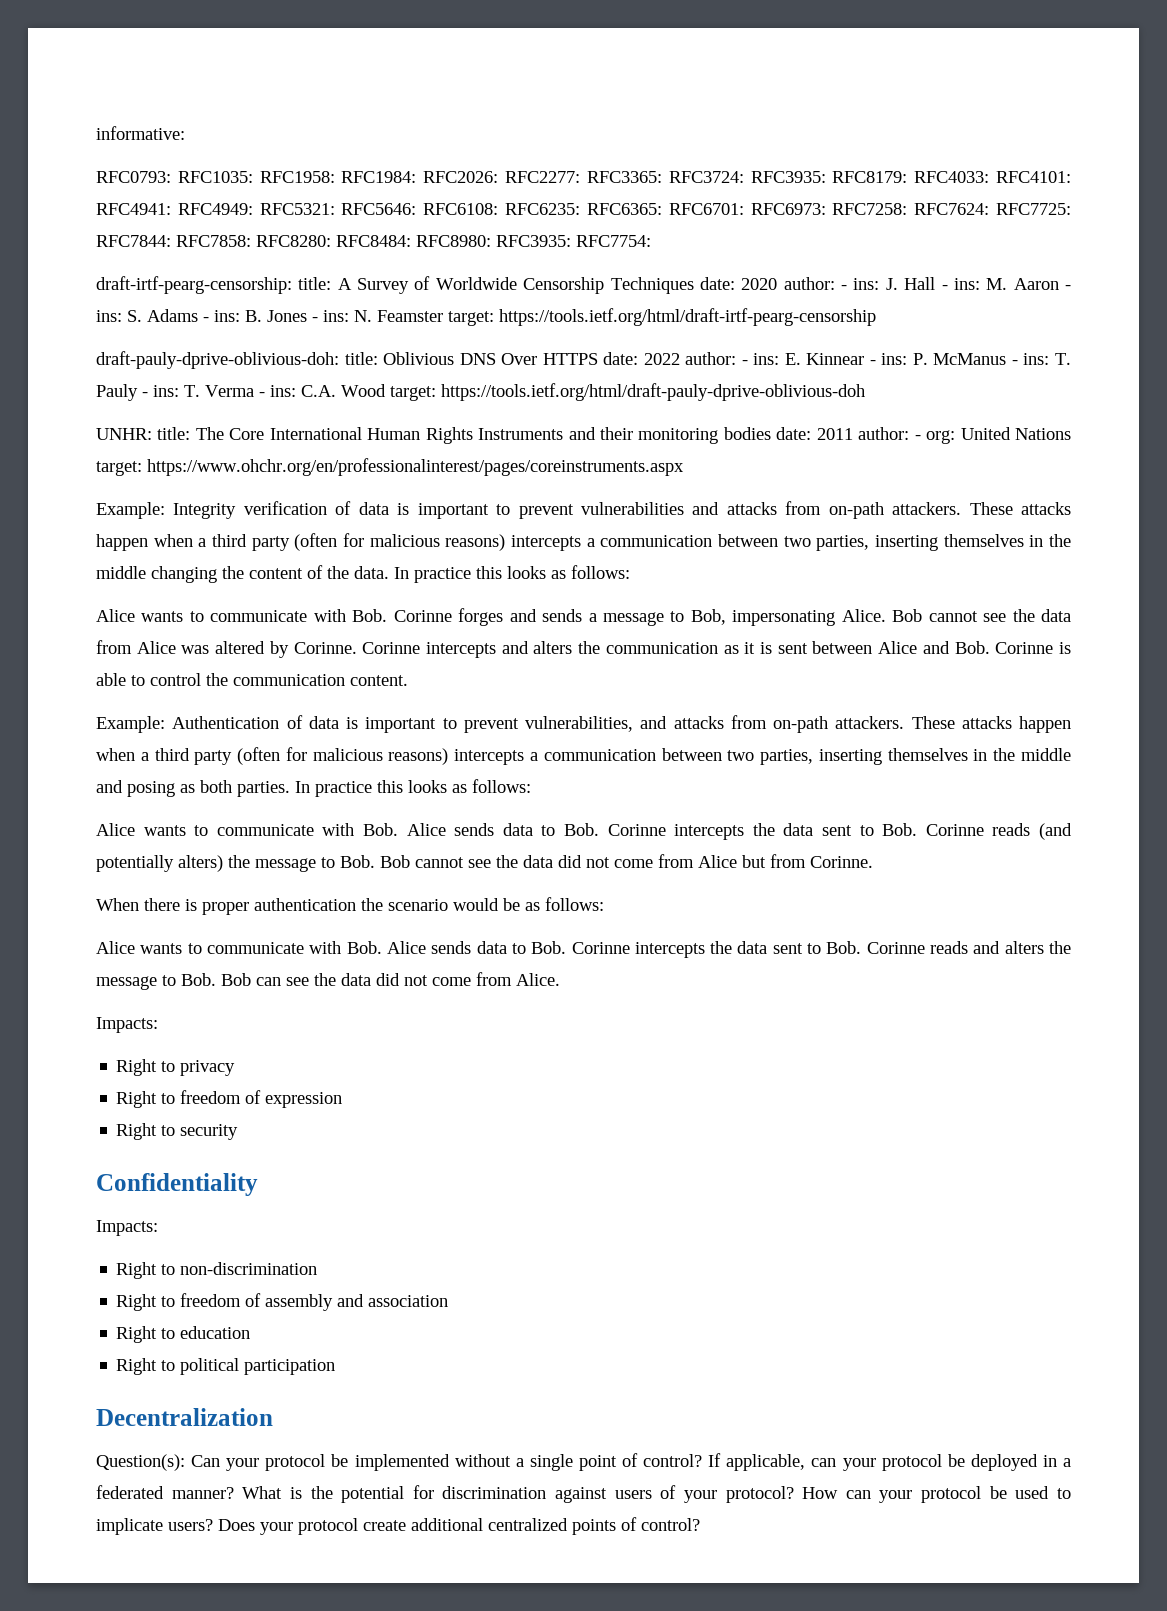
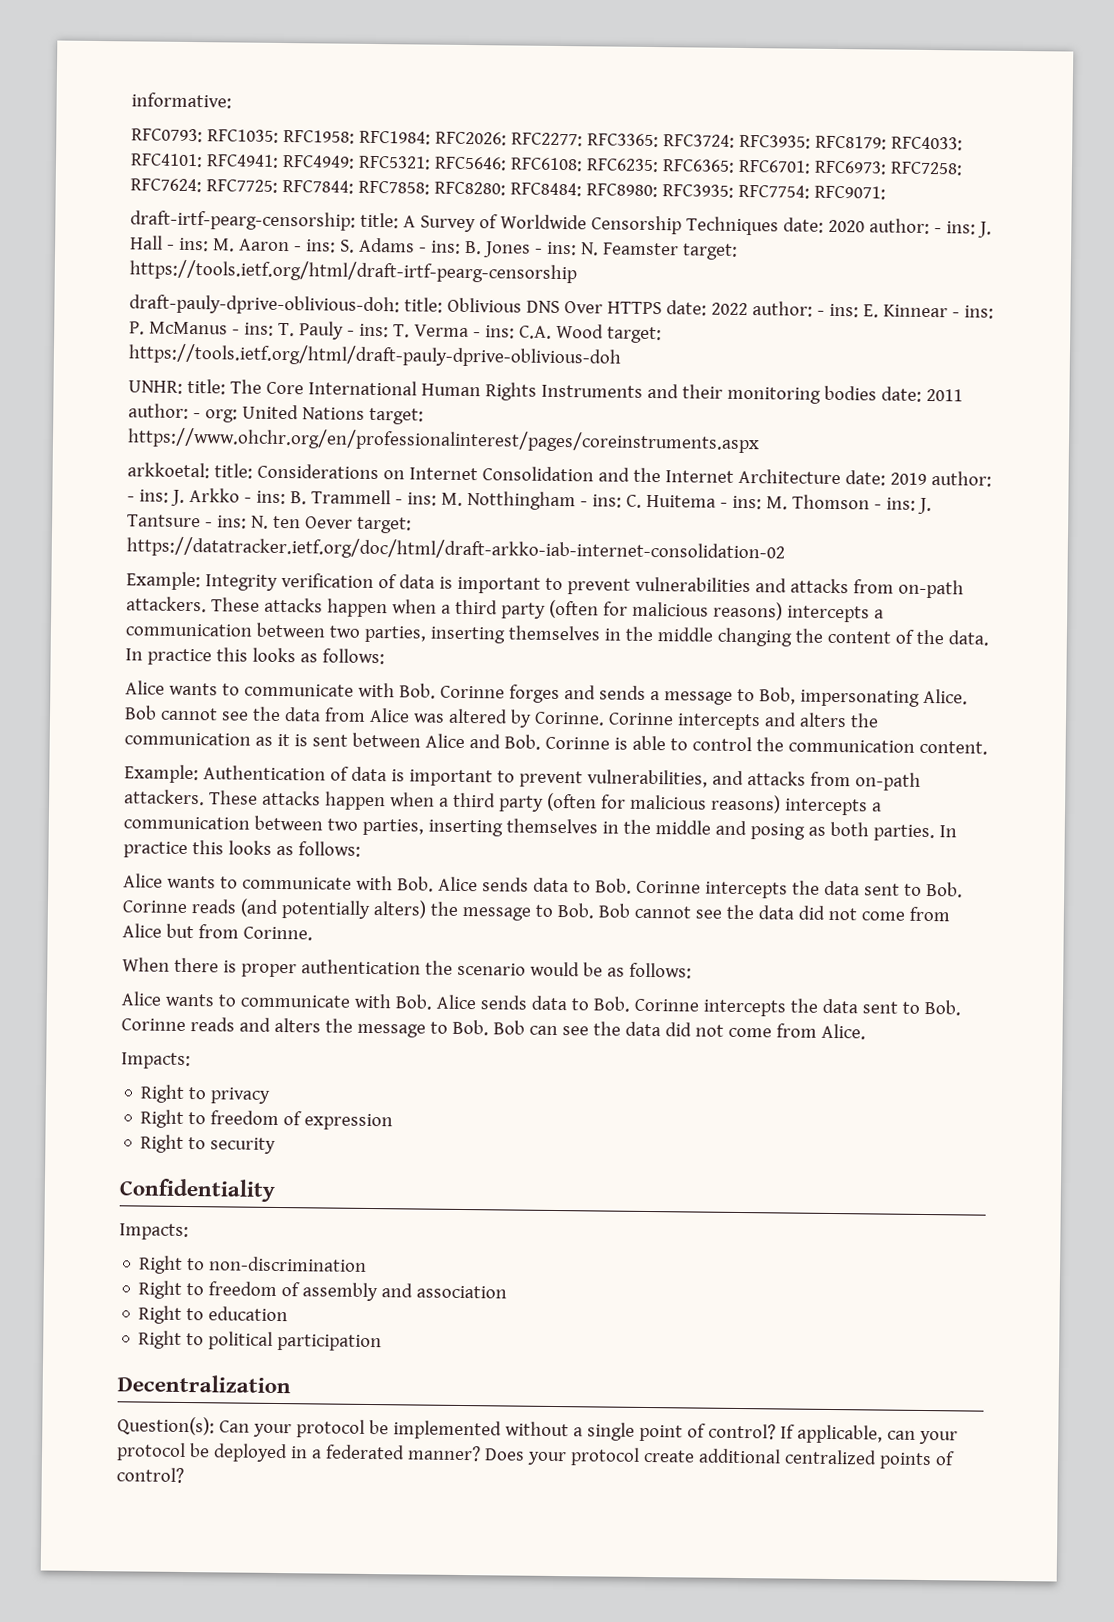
(651, 241) none -> [813,185,886,200] RFC9071:
(684, 467) none -> [127,462,992,487] [127,487,932,515] [127,514,412,534] [126,536,785,563] // arkkoetal: title: Considerations on Internet Consolidation and the Internet Architecture date: 2019 author: - ins: J. Arkko - ins: B. Trammell - ins: M. Notthingham - ins: C. Huitema - ins: M. Thomson - ins: J. Tantsure - ins: N. ten Oever target: https://datatracker.ietf.org/doc/html/draft-arkko-iab-internet-consolidation-02
[242,1485,1072,1503] [96,1518,213,1535] What is the potential for discrimination against users of your protocol? How can your protocol be used to implicate users? -> (481, 1453) none

